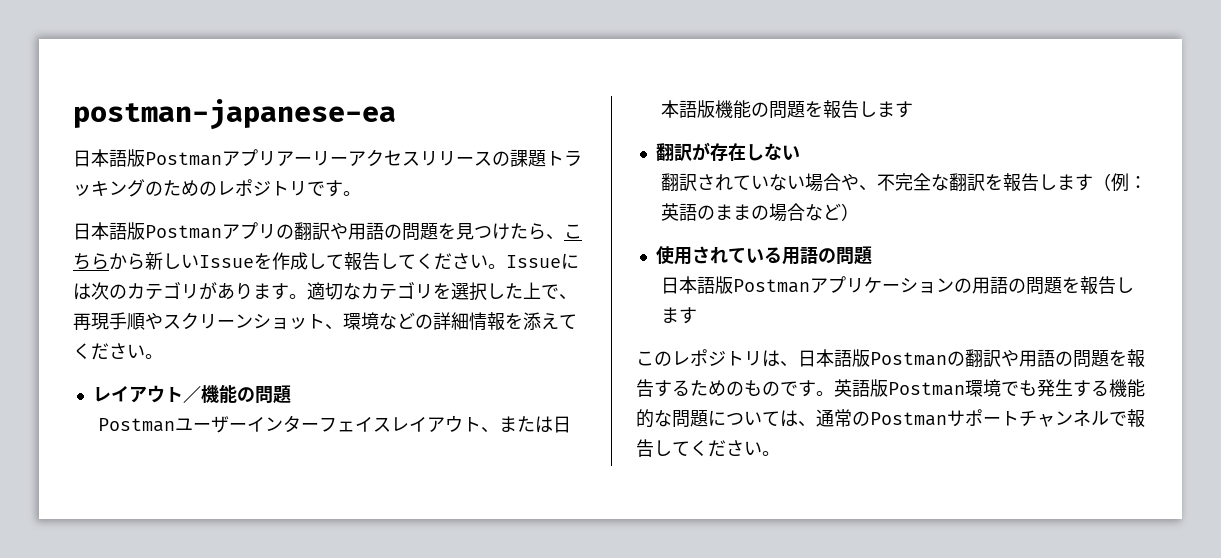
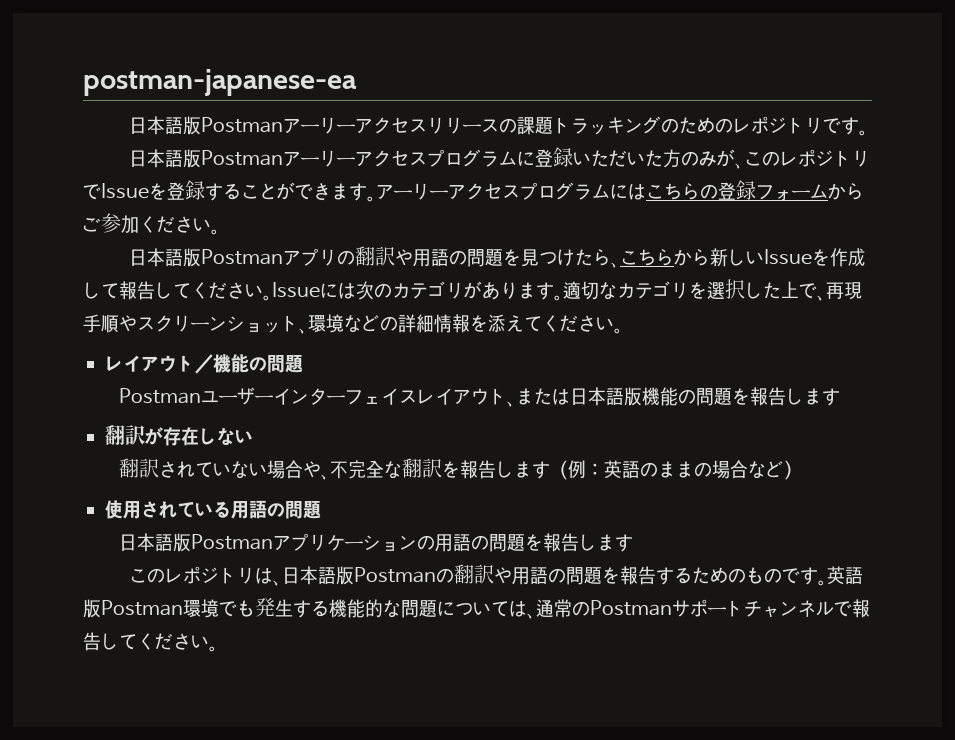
[240,149,294,166] プリア -> (302, 126) none
(361, 193) none -> [129,147,871,169] [83,180,864,202] [83,213,220,235] // 日本語版Postmanアーリーアクセスプログラムに登録いただいた方のみが、このレポジトリでIssueを登録することができます。アーリーアクセスプログラムにはこちらの登録フォームからご参加ください。

